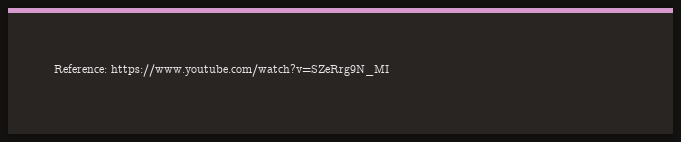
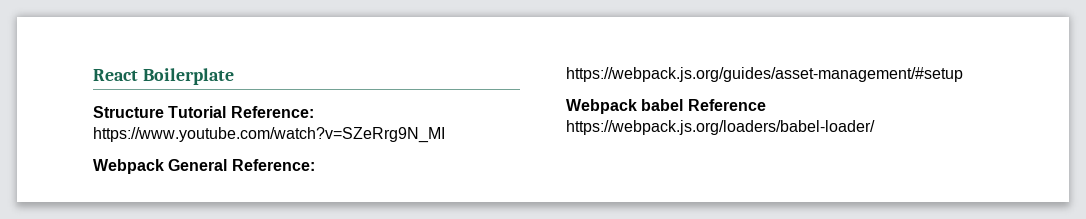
[54,64,389,77] Reference: https://www.youtube.com/watch?v=SZeRrg9N_MI -> [93,68,234,85] [93,106,314,118] [93,127,445,143] [93,159,315,174] [566,67,963,82] [566,99,766,114] [566,120,875,135] React Boilerplate // Structure Tutorial Reference: https://www.youtube.com/watch?v=SZeRrg9N_MI // Webpack General Reference: https://webpack.js.org/guides/asset-management/#setup // Webpack babel Reference https://webpack.js.org/loaders/babel-loader/

